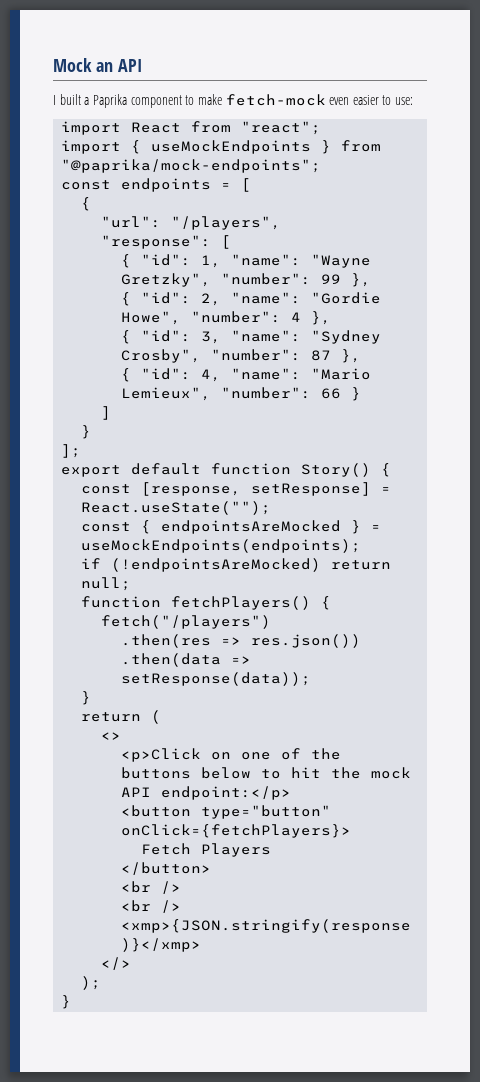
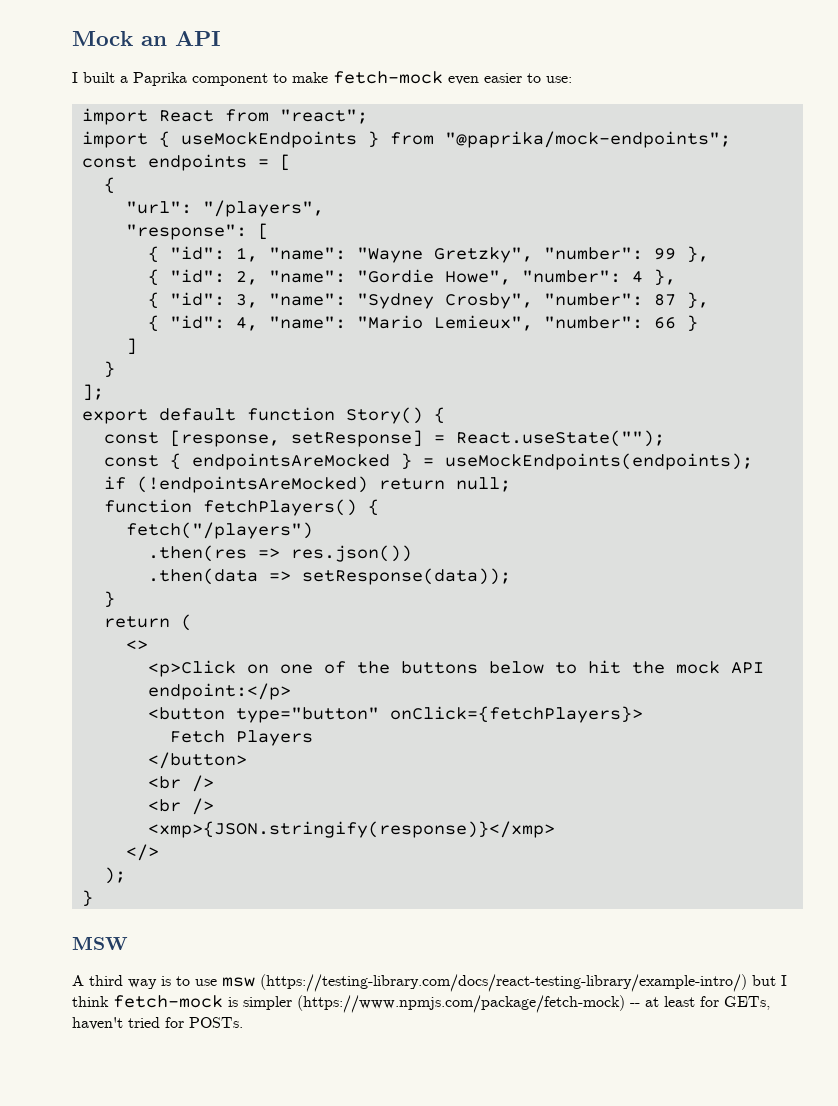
(72, 1002) none -> [72,936,128,950] [72,974,787,992] [72,995,770,1013] [72,1017,243,1030] // MSW // A third way is to use msw (https://testing-library.com/docs/react-testing-library/example-intro/) but I think fetch-mock is simpler (https://www.npmjs.com/package/fetch-mock) -- at least for GETs, haven't tried for POSTs.

